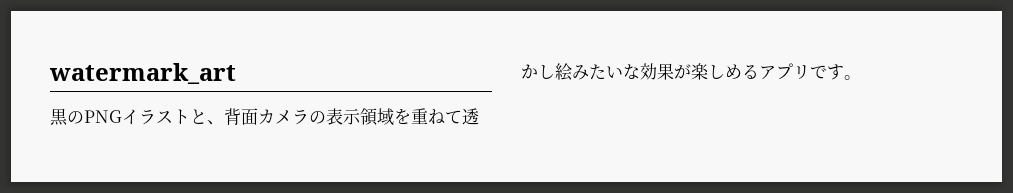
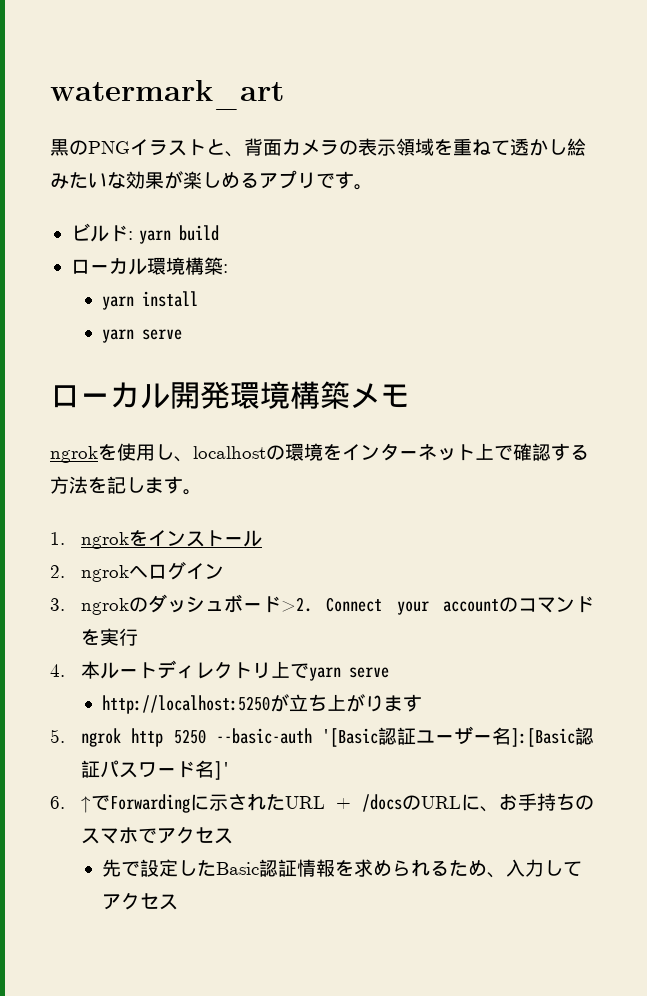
(861, 77) none -> [70,223,219,244] [70,257,228,275] [102,291,199,310] [102,329,183,343] [50,381,410,409] [50,443,589,463] [50,476,202,495] [50,530,263,549] [50,562,225,582] [50,594,594,615] [81,628,139,646] [50,660,390,681] [102,694,423,714] [50,726,595,747] [81,760,231,780] [50,793,594,813] [81,826,234,844] [102,859,583,878] [102,892,179,910] // ビルド: yarn build // ローカル環境構築: // yarn install // yarn serve // ローカル開発環境構築メモ // ngrokを使用し、localhostの環境をインターネット上で確認する方法を記します。 // 1. ngrokをインストール // 2. ngrokへログイン // 3. ngrokのダッシュボード>2. Connect your accountのコマンドを実行 // 4.本ルートディレクトリ上でyarn serve // http://localhost:5250が立ち上がります // 5. ngrok http 5250 --basic-auth '[Basic認証ユーザー名]:[Basic認証パスワード名]' // 6. ↑でForwardingに示されたURL + /docsのURLに、お手持ちのスマホでアクセス // 先で設定したBasic認証情報を求められるため、入力してアクセス

